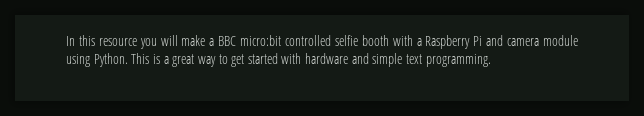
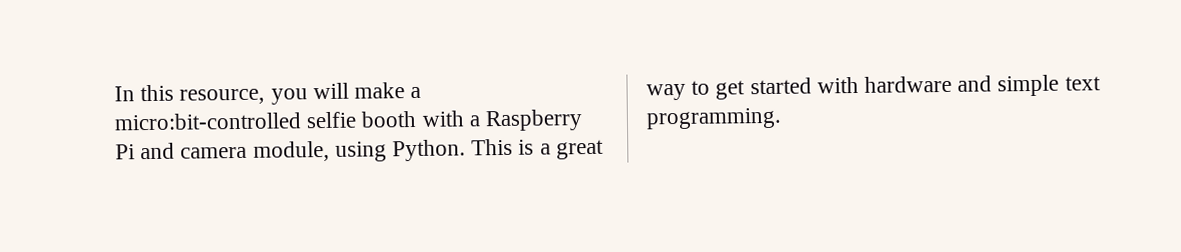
[98,38,137,46] resource -> [179,88,266,105] resource,
[218,35,331,46] BBC micro:bit controlled -> [114,112,302,131] micro:bit-controlled
[543,35,579,46] module -> [252,140,330,162] module,

